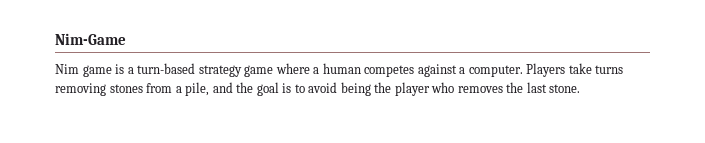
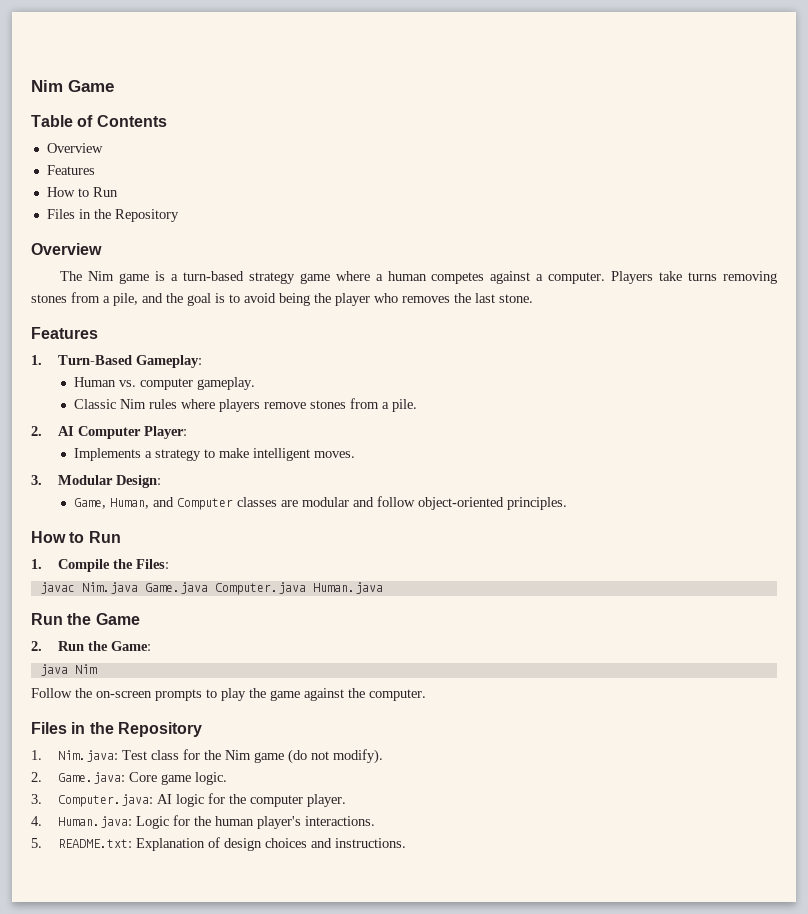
[55,33,126,45] Nim-Game // -> [31,80,114,92] [31,115,167,127] [46,143,103,153] [46,165,95,175] [46,187,118,197] [46,209,179,222] [31,243,102,255] [60,271,83,281] Nim Game // Table of Contents // Overview // Features // How to Run // Files in the Repository // Overview // The
(581, 88) none -> [31,327,98,339] [31,355,202,368] [73,377,255,390] [73,398,417,412] [31,426,187,439] [73,448,355,461] [31,475,161,488] [73,496,567,510] [31,531,121,543] [31,559,169,572] [39,582,383,595] [31,613,140,625] [31,641,151,651] [39,664,97,676] [31,688,426,701] [31,722,202,737] [31,749,383,764] [31,772,227,785] [31,793,346,807] [31,815,375,829] [31,837,406,851] // Features // 1. Turn-Based Gameplay: // Human vs. computer gameplay. // Classic Nim rules where players remove stones from a pile. // 2. AI Computer Player: // Implements a strategy to make intelligent moves. // 3. Modular Design: // Game, Human, and Computer classes are modular and follow object-oriented principles. // How to Run // 1. Compile the Files: // javac Nim.java Game.java Computer.java Human.java // Run the Game // 2. Run the Game: // java Nim // Follow the on-screen prompts to play the game against the computer. // Files in the Repository // 1. Nim.java: Test class for the Nim game (do not modify). // 2. Game.java: Core game logic. // 3. Computer.java: AI logic for the computer player. // 4. Human.java: Logic for the human player's interactions. // 5. README.txt: Explanation of design choices and instructions.

